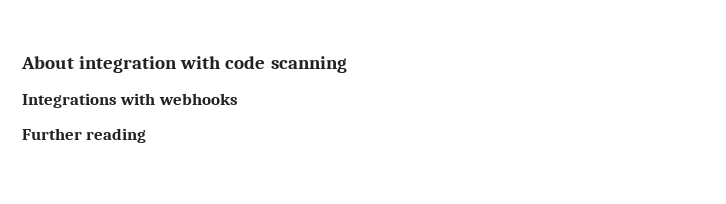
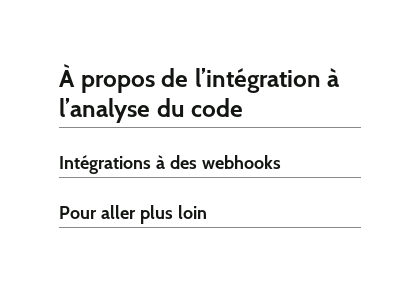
[21,56,347,73] [22,93,238,108] [22,128,147,143] About integration with code scanning // Integrations with webhooks // Further reading -> [59,64,340,93] [59,98,244,123] [59,155,281,174] [59,205,207,224] À propos de l’intégration à l’analyse du code // Intégrations à des webhooks // Pour aller plus loin

